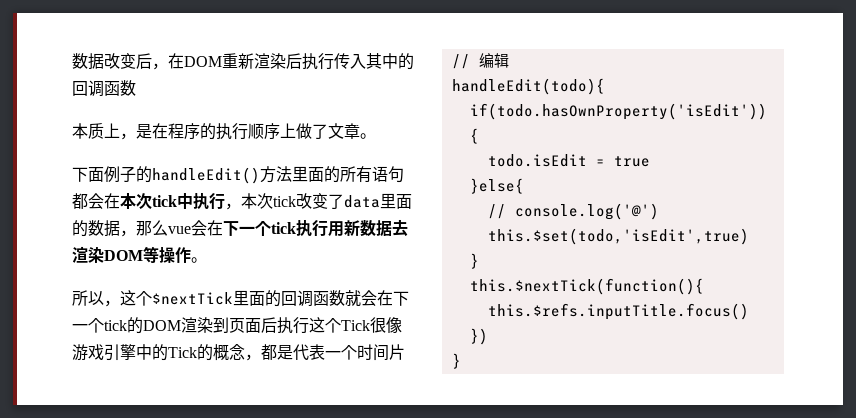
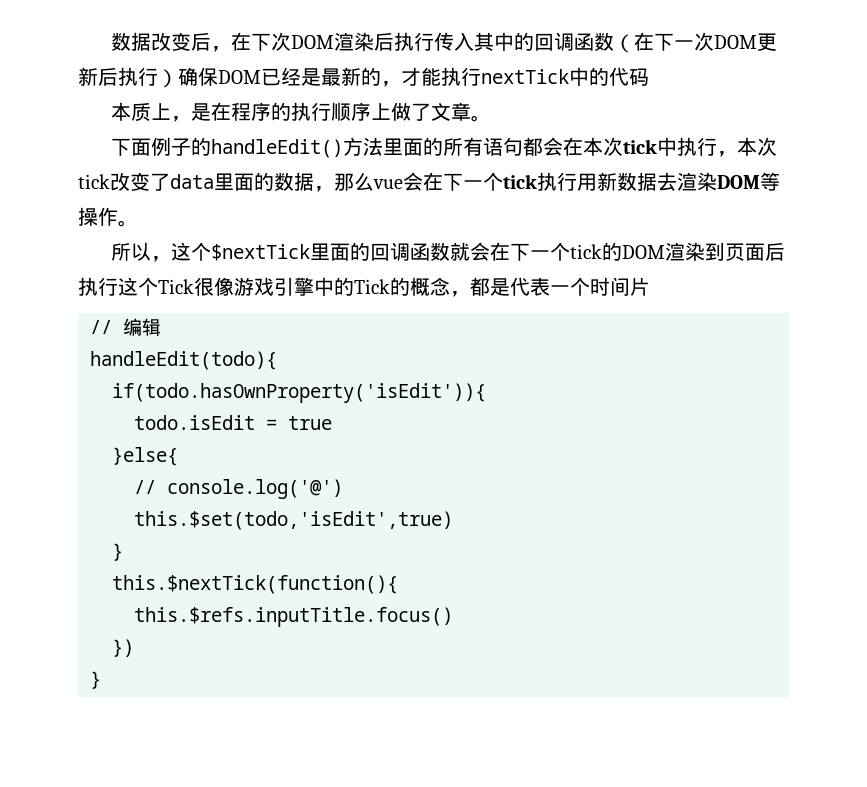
[184,53,254,69] DOM重新 -> [250,32,334,51] 下次DOM
(136, 88) none -> [613,32,777,53] [78,67,649,88] （在下一次DOM更新后执行）确保DOM已经是最新的，才能执行nextTick中的代码

